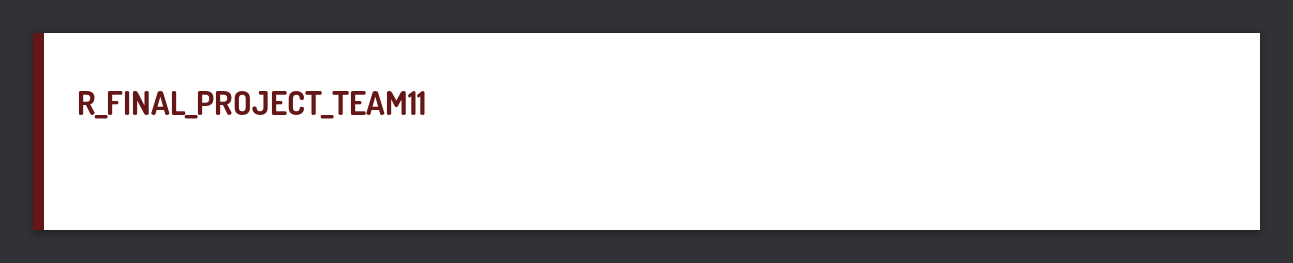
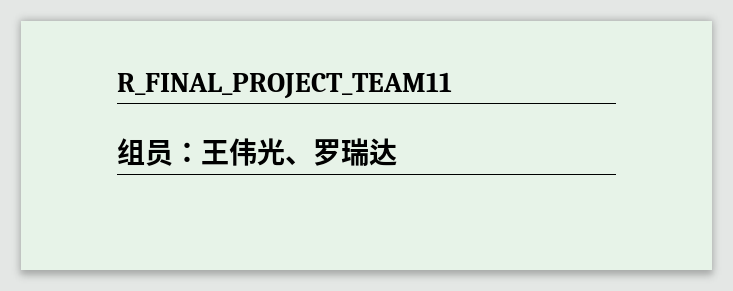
(426, 105) none -> [117,138,397,166] // 组员：王伟光、罗瑞达

